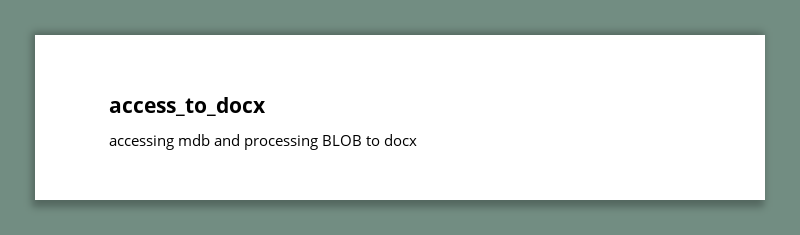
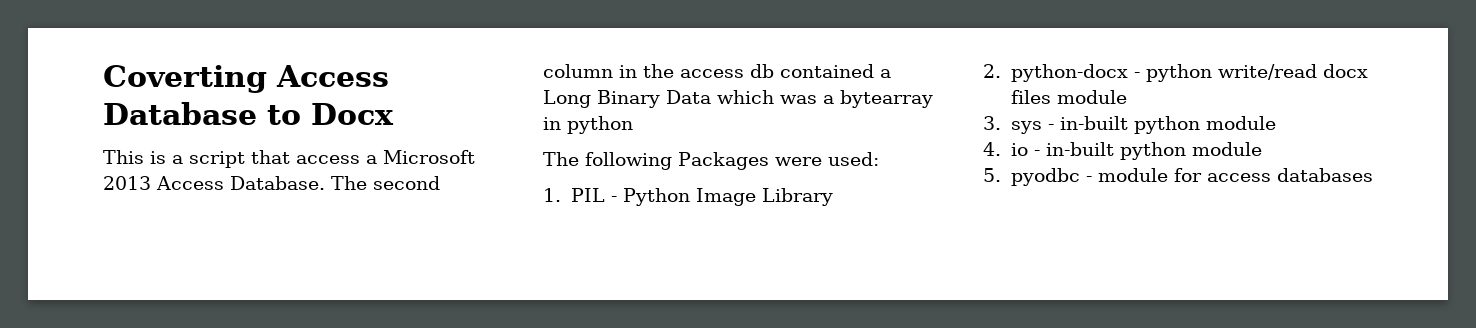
[109,97,266,116] [109,134,418,150] access_to_docx // accessing mdb and processing BLOB to docx -> [103,65,389,93] [103,102,394,125] [103,150,475,168] [103,176,440,190] [543,64,891,78] [543,90,933,108] [543,116,633,134] [543,152,879,170] [543,188,833,206] [983,64,1368,82] [1010,90,1127,104] [983,116,1276,134] [983,142,1262,160] [983,168,1373,186] Coverting Access Database to Docx // This is a script that access a Microsoft 2013 Access Database. The second column in the access db contained a Long Binary Data which was a bytearray in python // The following Packages were used: // 1. PIL - Python Image Library // 2. python-docx - python write/read docx files module // 3. sys - in-built python module // 4. io - in-built python module // 5. pyodbc - module for access databases

